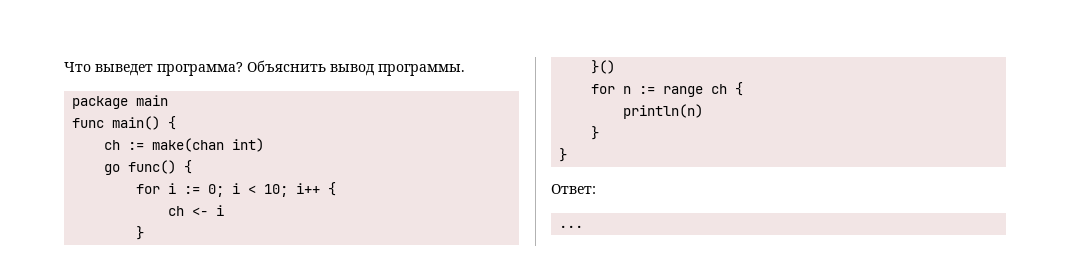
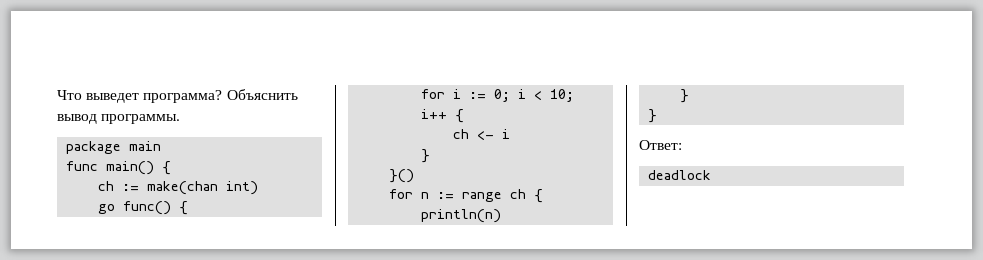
[559,225,584,228] ... -> [648,170,712,180] deadlock

